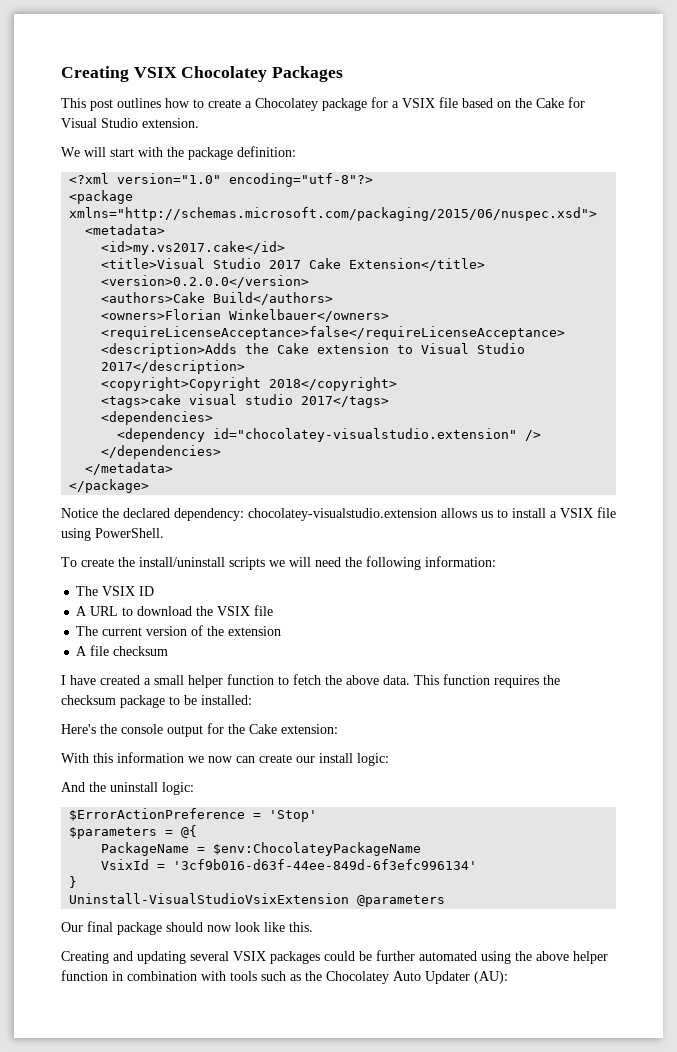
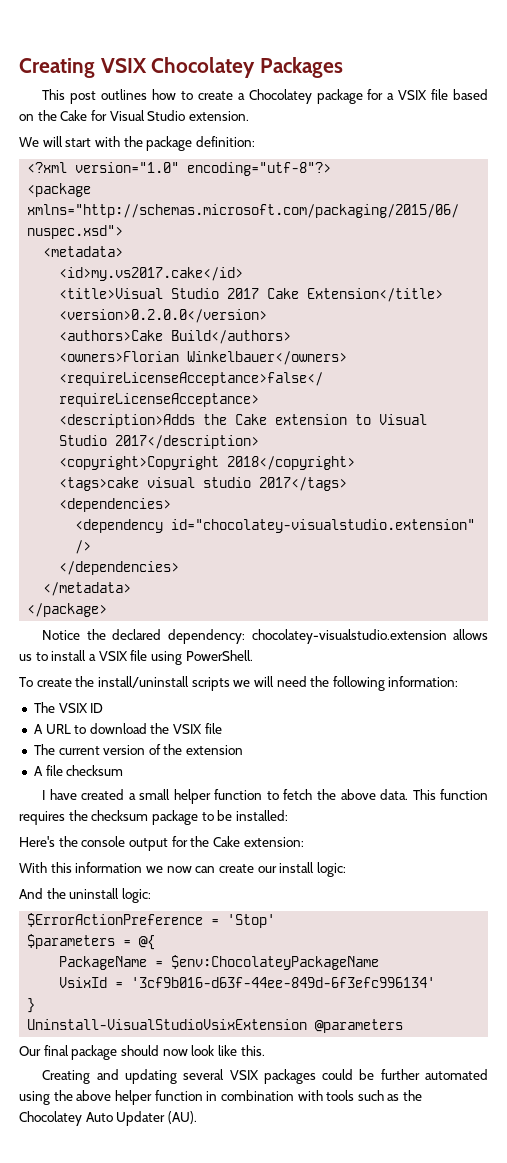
[474,971,508,984] (AU): -> [167,1111,197,1124] (AU).

